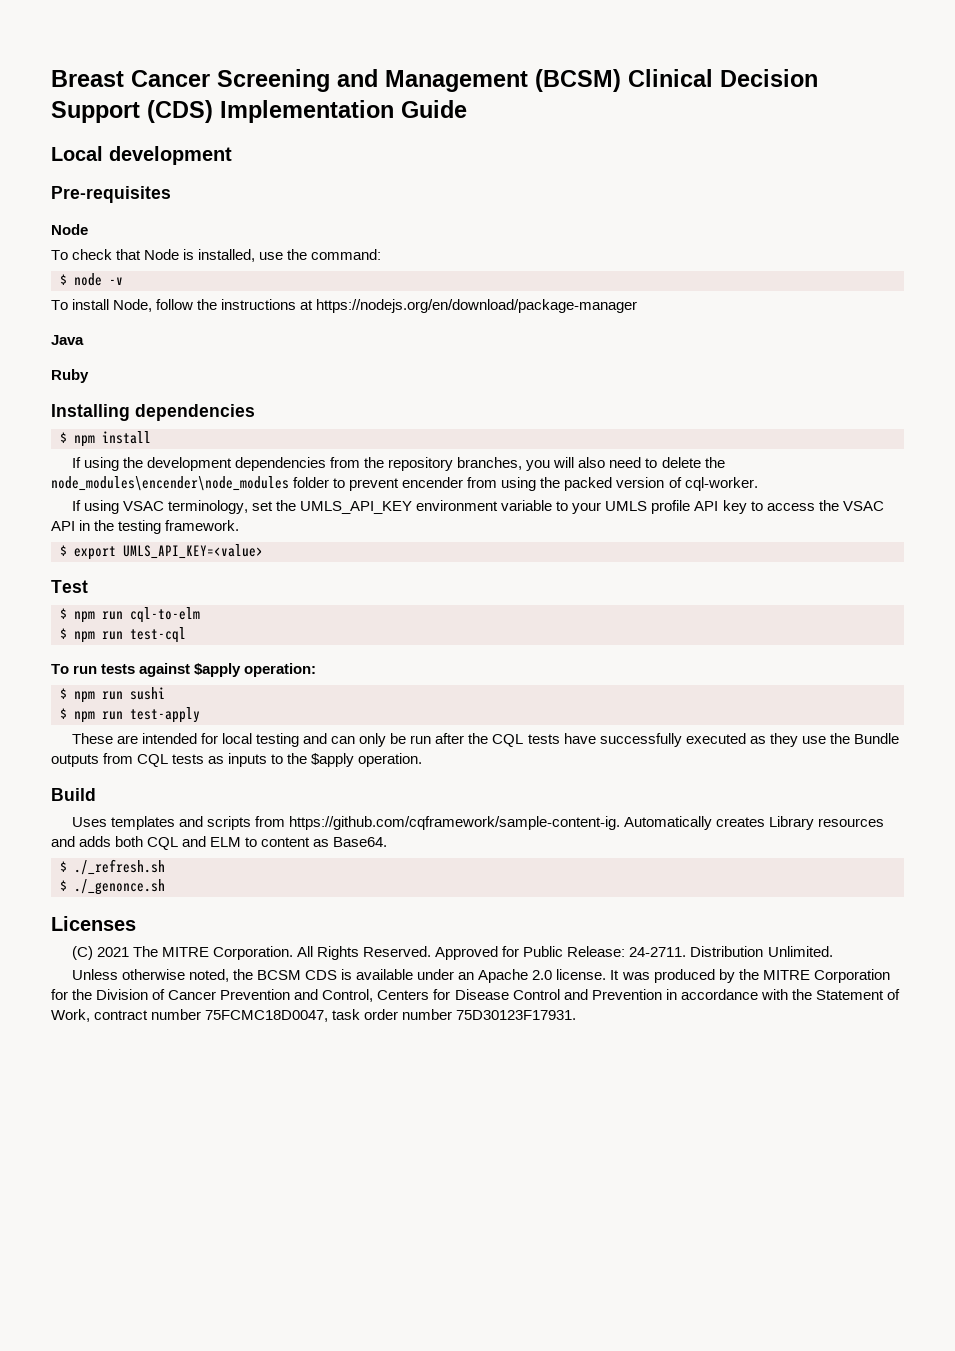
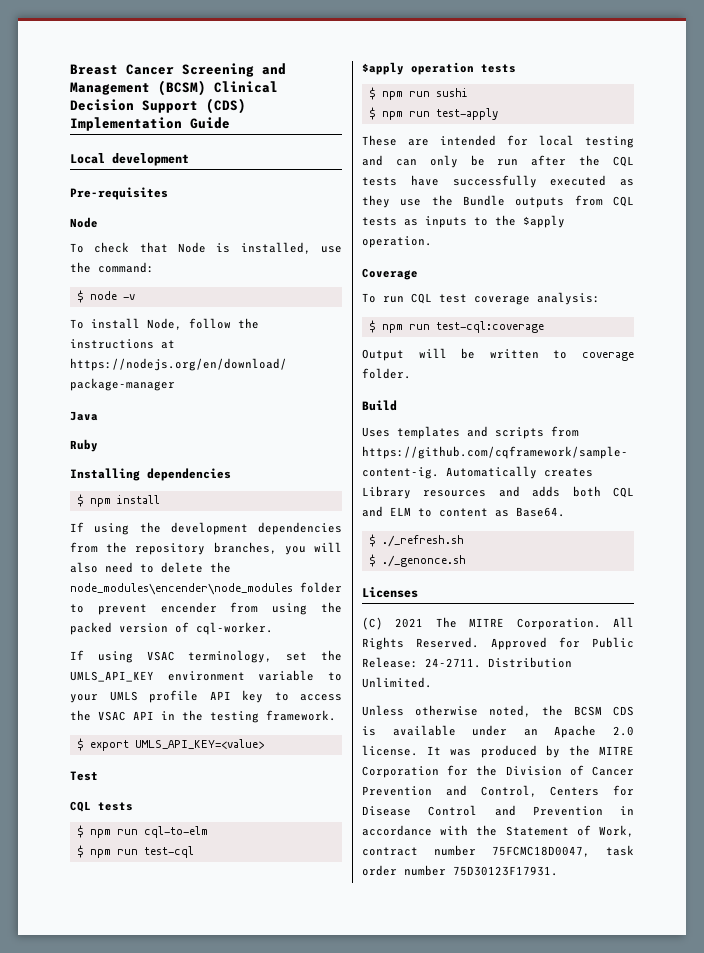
(88, 586) none -> [70,801,133,812] // CQL tests
[51,663,317,677] To run tests against $apply operation: -> [362,62,516,75] $apply operation tests
(423, 760) none -> [362,268,418,280] [362,292,600,305] [368,320,544,333] [362,348,634,361] [362,368,411,379] // Coverage // To run CQL test coverage analysis: // $ npm run test-cql:coverage // Output will be written to coverage folder.

